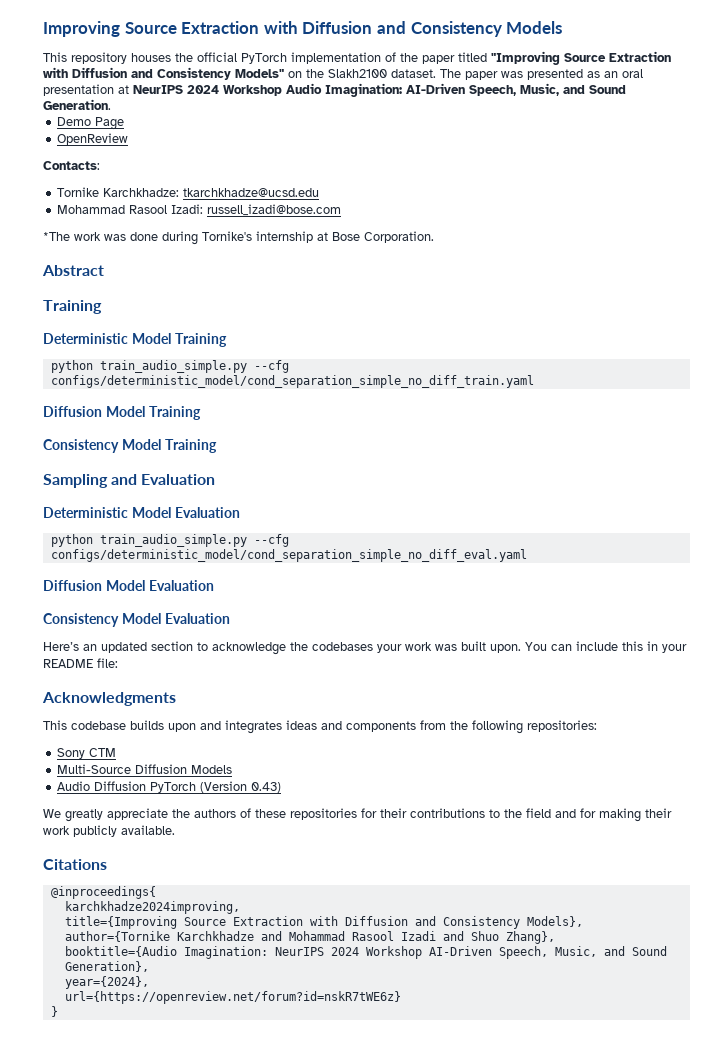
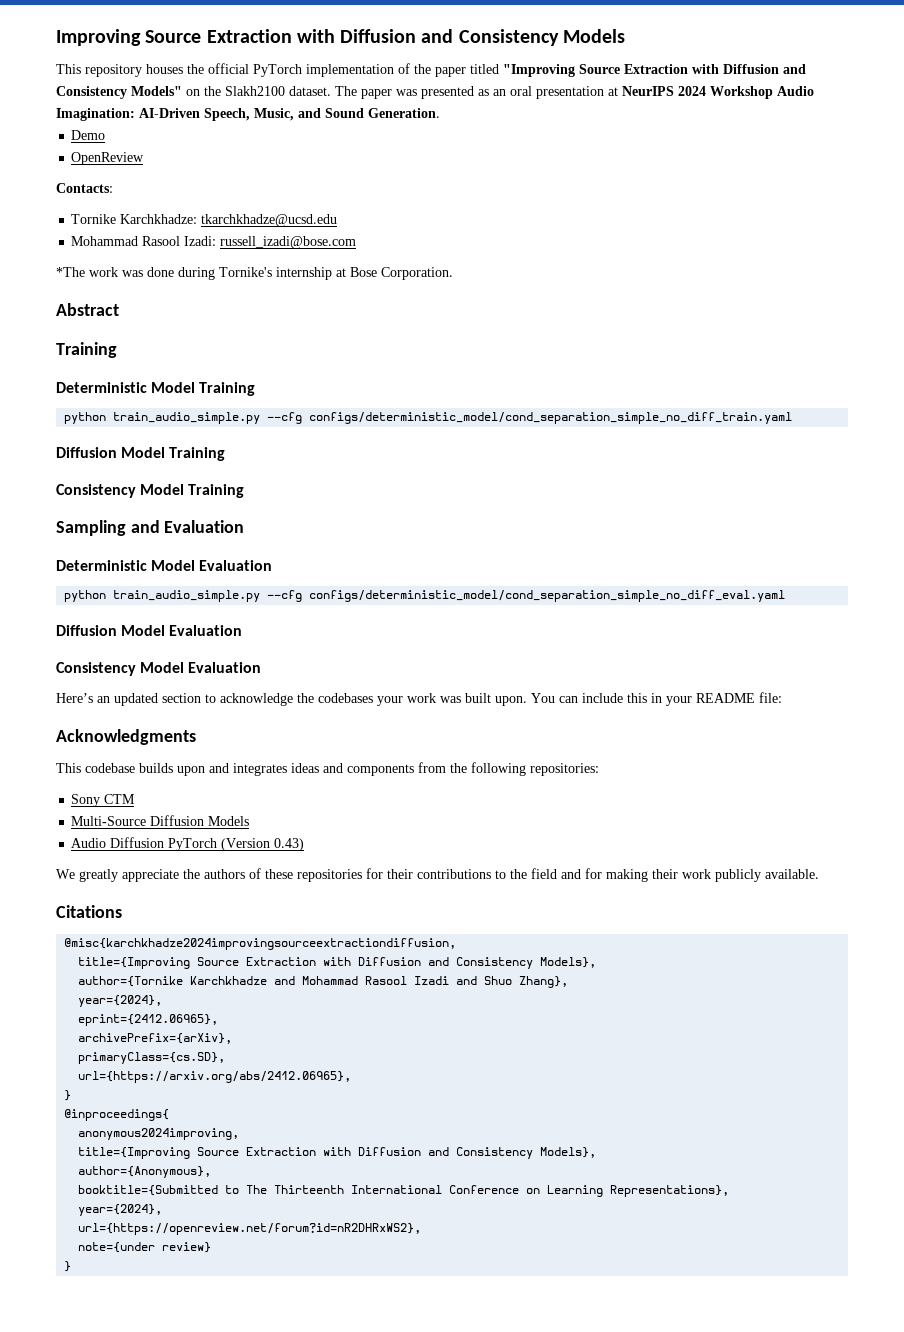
[95,117,125,130] Page -> (106, 135) none
[50,886,156,899] [64,901,240,914] @inproceedings{ // karchkhadze2024improving, -> [64,938,457,950] @misc{karchkhadze2024improvingsourceextractiondiffusion,
[64,946,667,959] [64,961,149,972] [64,976,149,989] [64,991,401,1004] booktitle={Audio Imagination: NeurIPS 2024 Workshop AI-Driven Speech, Music, and Sound Generation}, // year={2024}, // url={https://openreview.net/forum?id=nskR7tWE6z} -> [78,995,163,1007] [78,1014,219,1026] [78,1033,233,1044] [78,1052,226,1064] [78,1071,352,1083] [64,1090,72,1101] [64,1109,170,1121] [78,1128,240,1140] [78,1147,597,1159] [78,1166,212,1178] [78,1185,730,1197] [78,1204,163,1216] [78,1223,422,1235] [78,1242,212,1253] year={2024}, // eprint={2412.06965}, // archivePrefix={arXiv}, // primaryClass={cs.SD}, // url={https://arxiv.org/abs/2412.06965}, // } // @inproceedings{ // anonymous2024improving, // title={Improving Source Extraction with Diffusion and Consistency Models}, // author={Anonymous}, // booktitle={Submitted to The Thirteenth International Conference on Learning Representations}, // year={2024}, // url={https://openreview.net/forum?id=nR2DHRxWS2}, // note={under review}

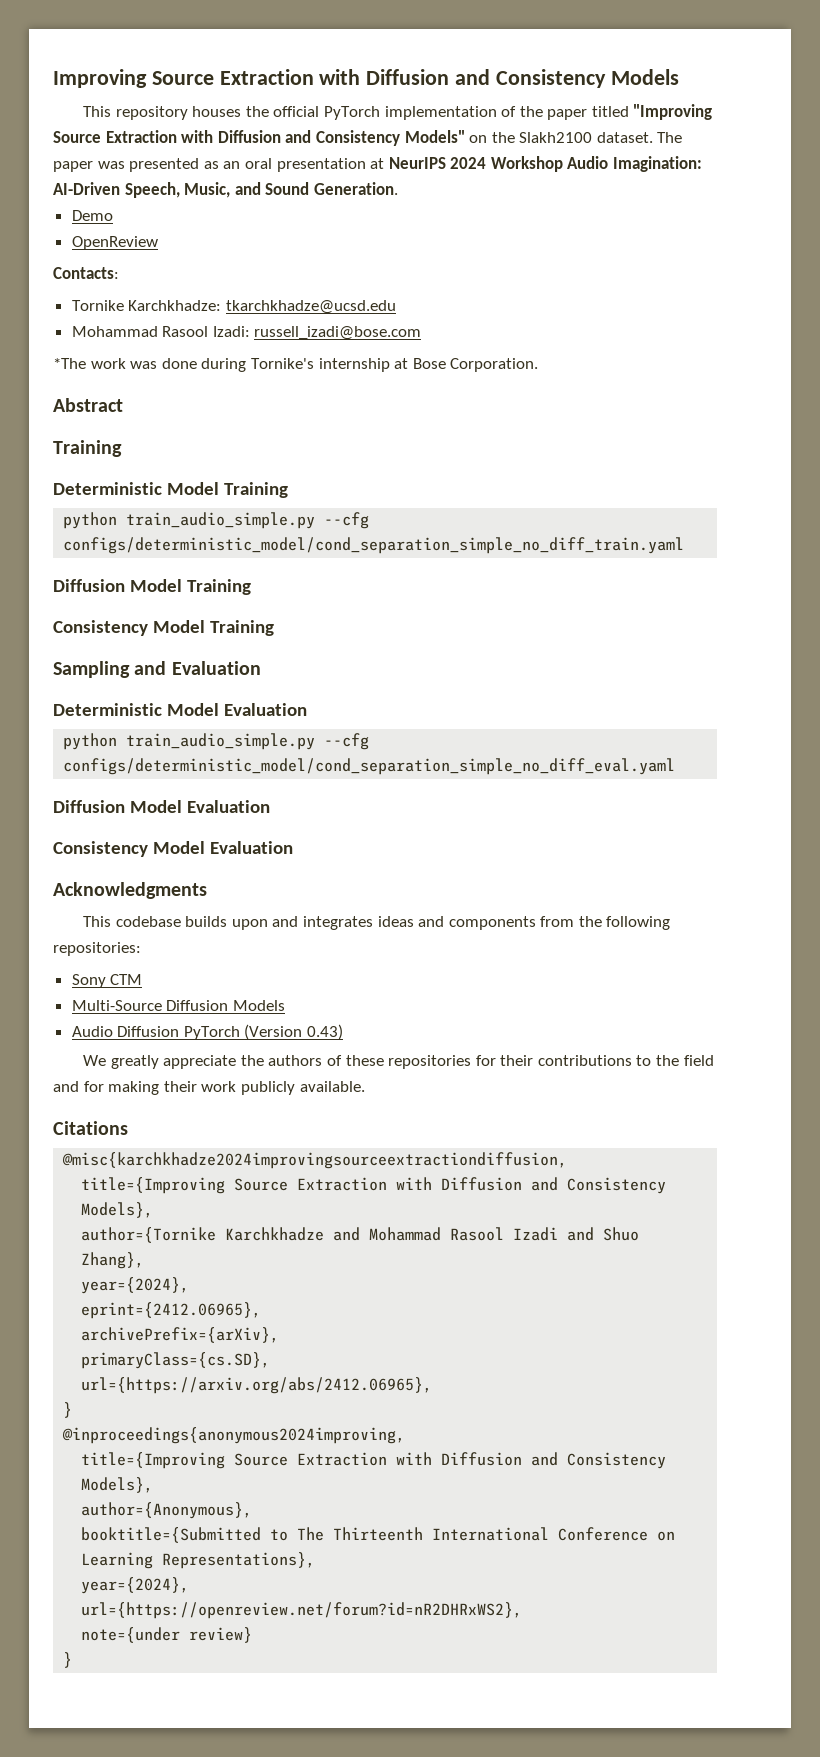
[56,692,782,706] // Here’s an updated section to acknowledge the codebases your work was built upon. You can include this in your README file: -> (293, 847) none
[64,1109,170,1121] [78,1128,240,1140] @inproceedings{ // anonymous2024improving, -> [62,1427,406,1444] @inproceedings{anonymous2024improving,

